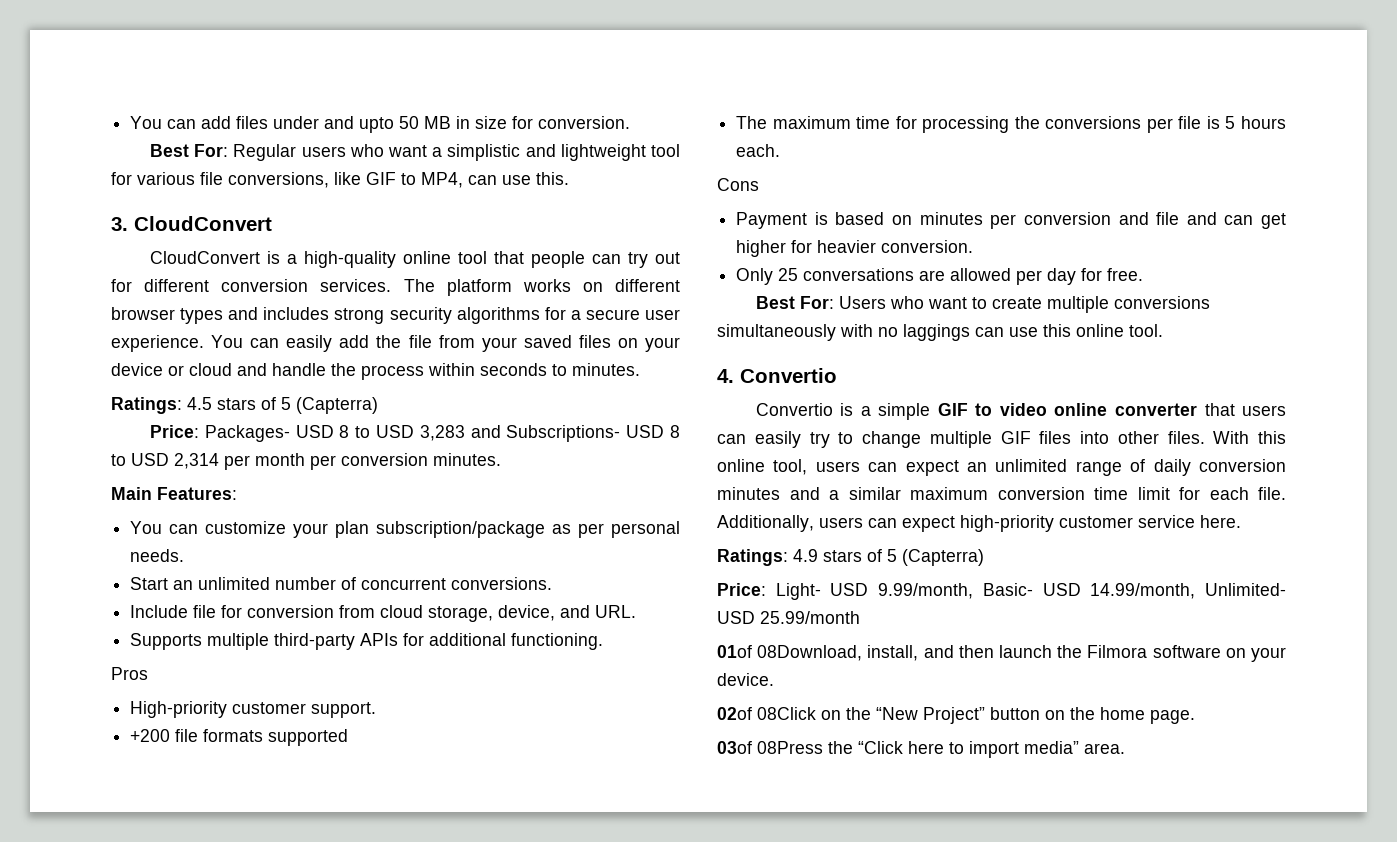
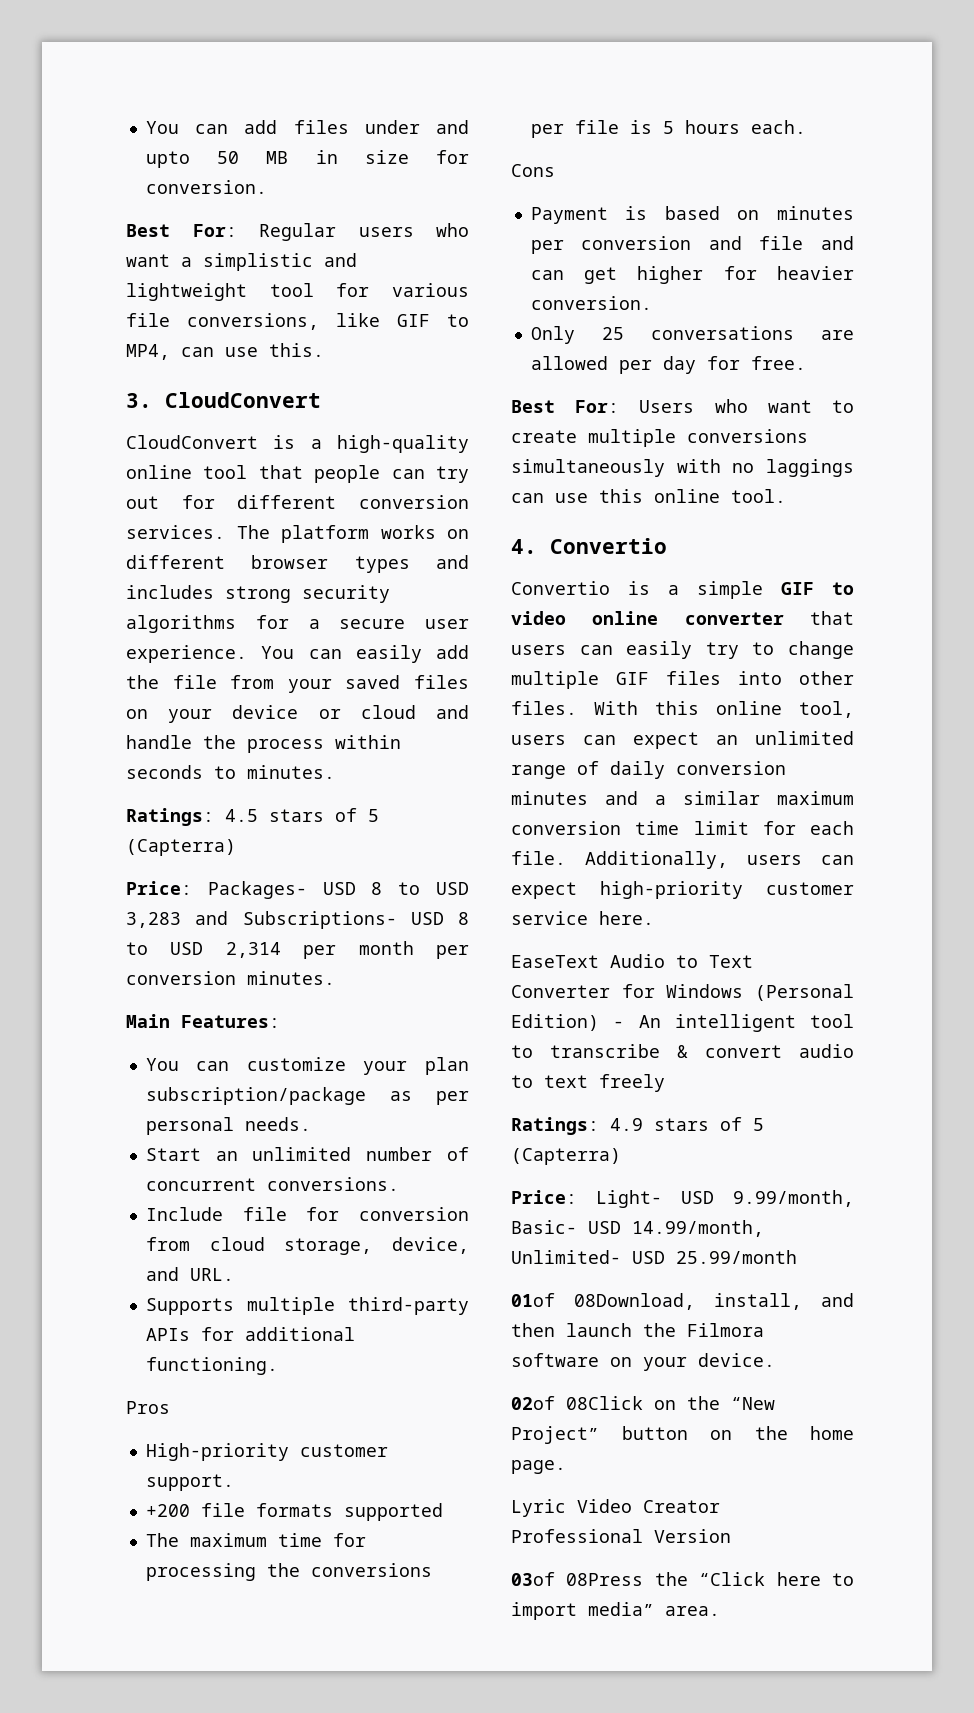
(1241, 521) none -> [511,954,753,968] [511,984,854,1001] [511,1014,854,1032] [511,1044,854,1058] [511,1074,665,1092] // EaseText Audio to Text Converter for Windows (Personal Edition) - An intelligent tool to transcribe & convert audio to text freely
(1195, 717) none -> [511,1499,720,1517] [511,1529,731,1543] // Lyric Video Creator Professional Version

